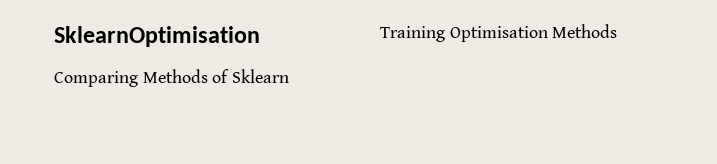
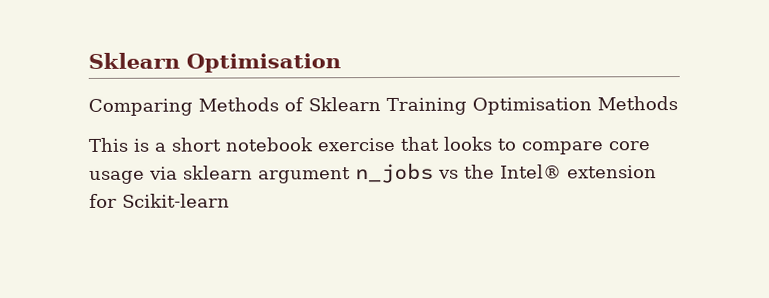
[54,26,260,47] SklearnOptimisation -> [88,52,341,73] Sklearn Optimisation
(618, 31) none -> [88,136,651,155] [89,162,657,184] [89,193,230,208] // This is a short notebook exercise that looks to compare core usage via sklearn argument n_jobs vs the Intel® extension for Scikit-learn

